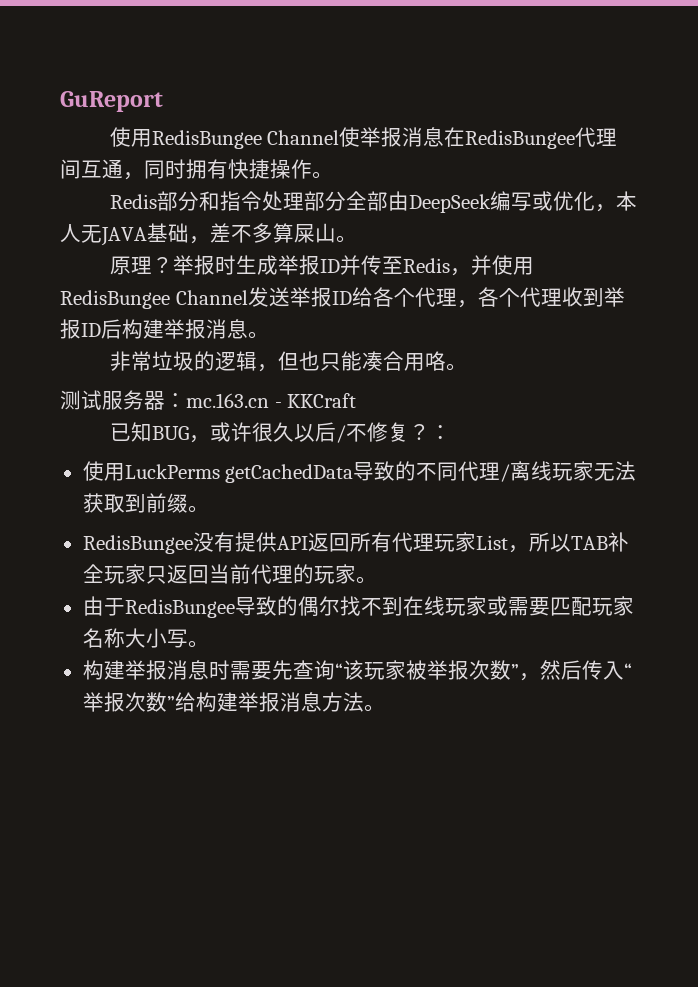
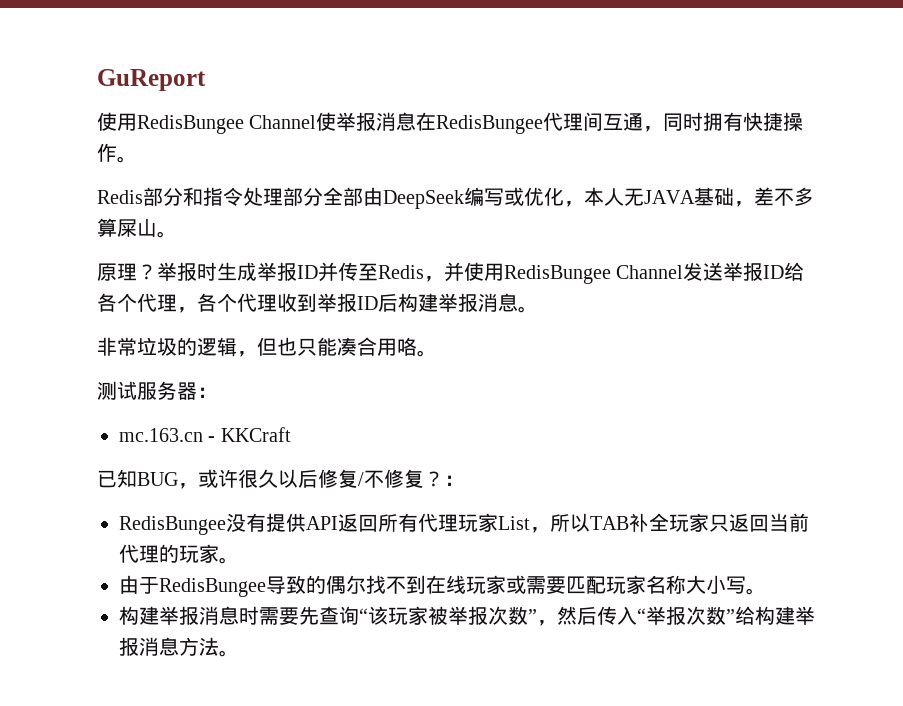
(186, 400) none -> (217, 392) //
(336, 432) none -> [318,469,358,488] 修复
[82,461,637,483] [82,493,209,513] // 使用LuckPerms getCachedData导致的不同代理/离线玩家无法获取到前缀。 -> (464, 480) none

